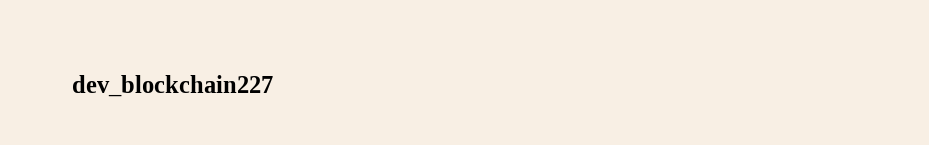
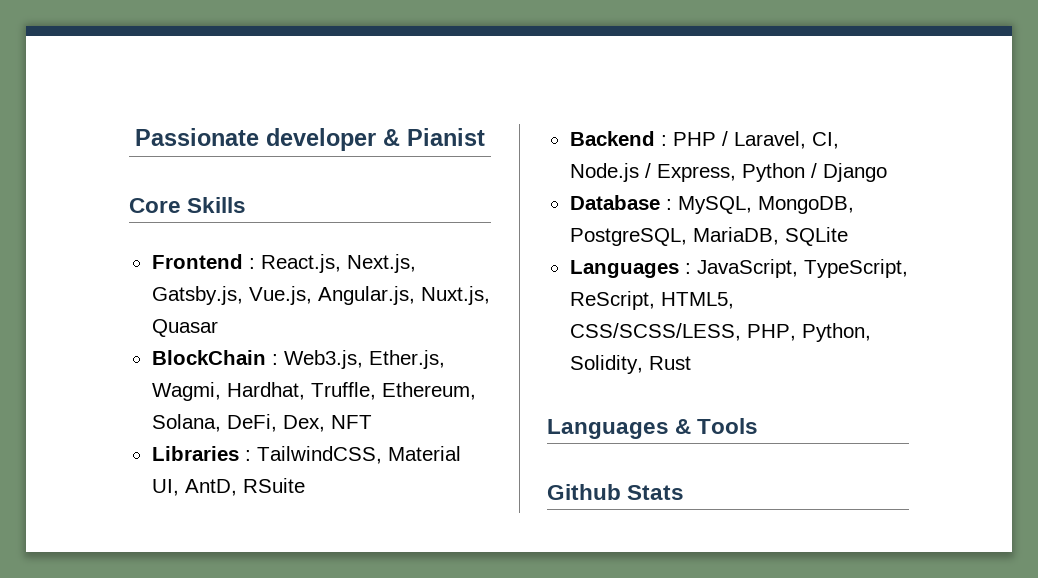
[72,75,273,97] dev_blockchain227 -> [135,128,485,151] [129,197,247,213] [151,254,416,273] [151,286,490,305] [151,319,218,337] [151,350,445,369] [151,382,476,401] [151,414,372,432] [151,446,461,464] [151,478,305,496] [569,131,839,149] [569,163,887,182] [569,195,854,214] [569,227,848,246] [569,259,908,278] [569,291,734,310] [569,323,871,342] [569,355,691,374] [547,418,759,439] [547,484,685,500] Passionate developer & Pianist // Core Skills // Frontend : React.js, Next.js, Gatsby.js, Vue.js, Angular.js, Nuxt.js, Quasar // BlockChain : Web3.js, Ether.js, Wagmi, Hardhat, Truffle, Ethereum, Solana, DeFi, Dex, NFT // Libraries : TailwindCSS, Material UI, AntD, RSuite // Backend : PHP / Laravel, CI, Node.js / Express, Python / Django // Database : MySQL, MongoDB, PostgreSQL, MariaDB, SQLite // Languages : JavaScript, TypeScript, ReScript, HTML5, CSS/SCSS/LESS, PHP, Python, Solidity, Rust // Languages & Tools // Github Stats

